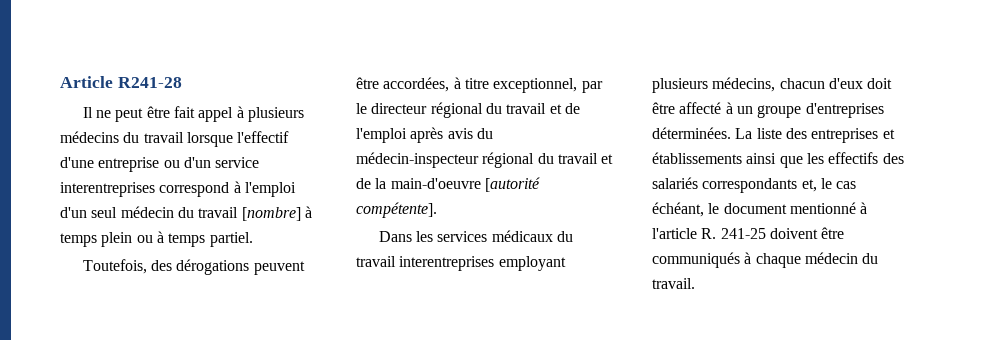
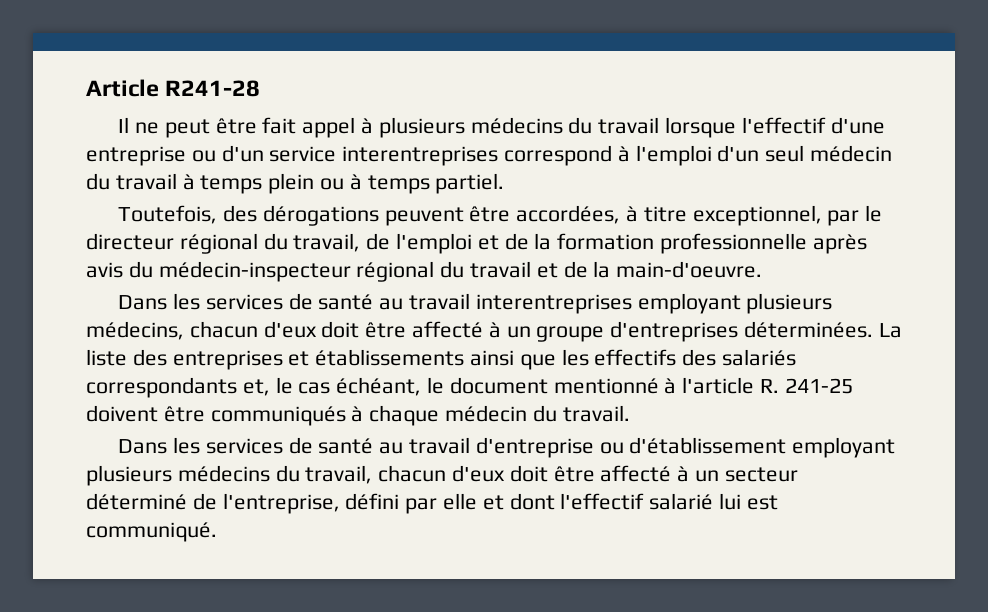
[241,207,301,221] [nombre] -> (177, 181) none
[506,103,580,114] [356,128,407,143] travail et de l'emploi -> [293,233,808,254] travail, de l'emploi et de la formation professionnelle
[390,177,540,192] [356,202,437,218] [378,230,574,242] main-d'oeuvre [autorité compétente]. // Dans les services médicaux du -> [616,261,763,278] [118,293,404,310] main-d'oeuvre. // Dans les services de santé au
(695, 283) none -> [118,437,896,458] [86,465,798,486] [86,493,778,514] [86,522,217,542] // Dans les services de santé au travail d'entreprise ou d'établissement employant plusieurs médecins du travail, chacun d'eux doit être affecté à un secteur déterminé de l'entreprise, défini par elle et dont l'effectif salarié lui est communiqué.

